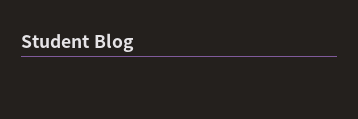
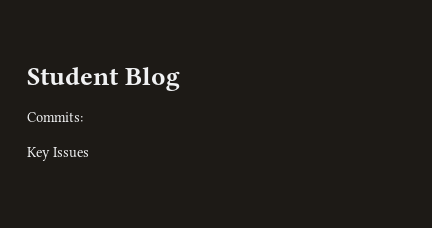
(134, 42) none -> [27,112,83,122] [27,147,89,161] // Commits: // Key Issues

